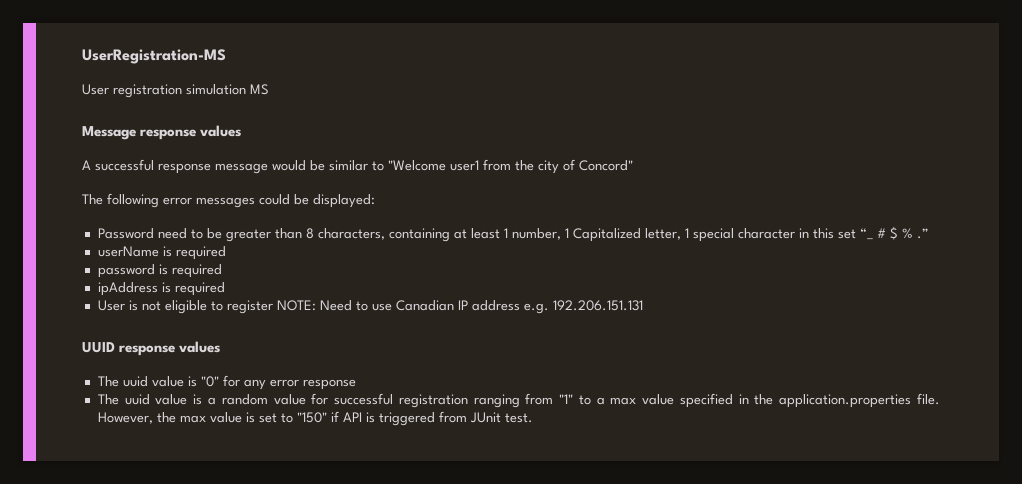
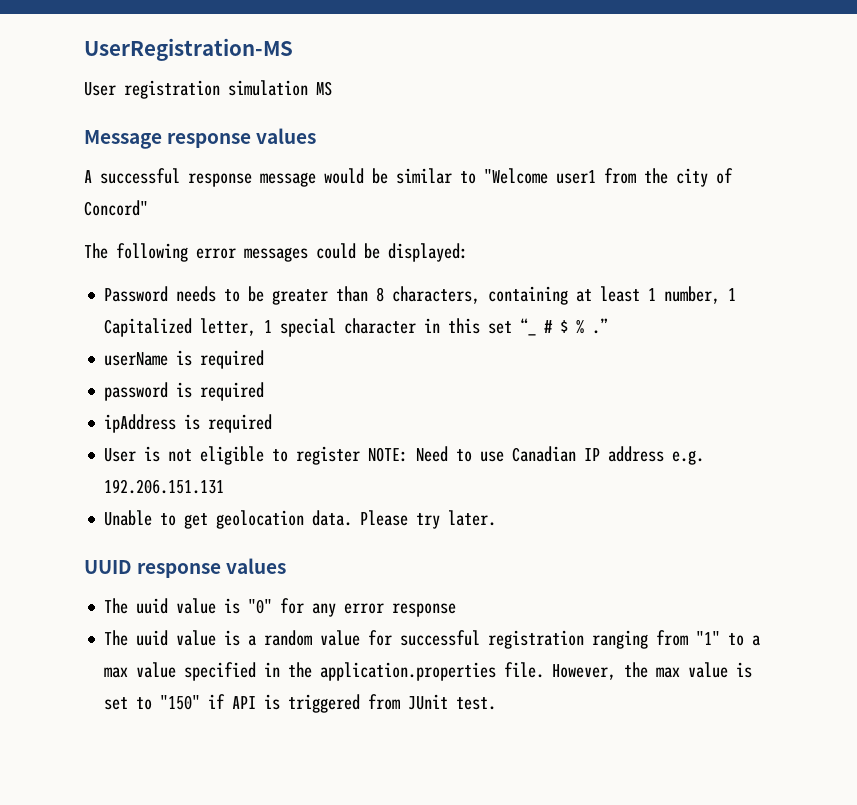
[157,228,187,239] need -> [176,286,217,302] needs
(643, 305) none -> [104,510,497,529] // Unable to get geolocation data. Please try later.

